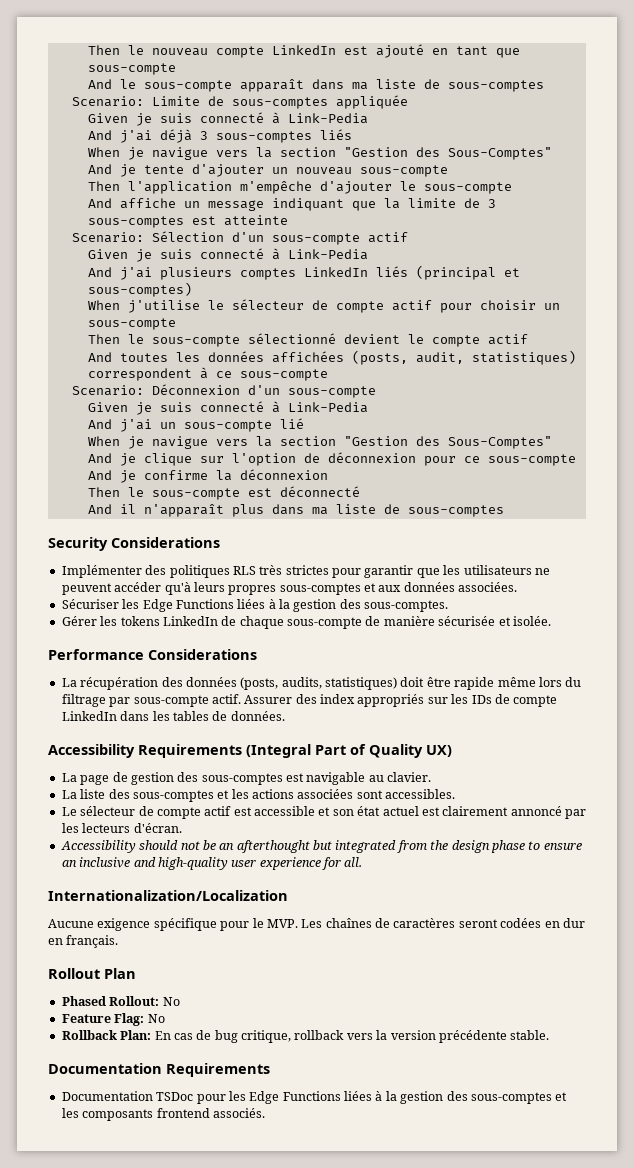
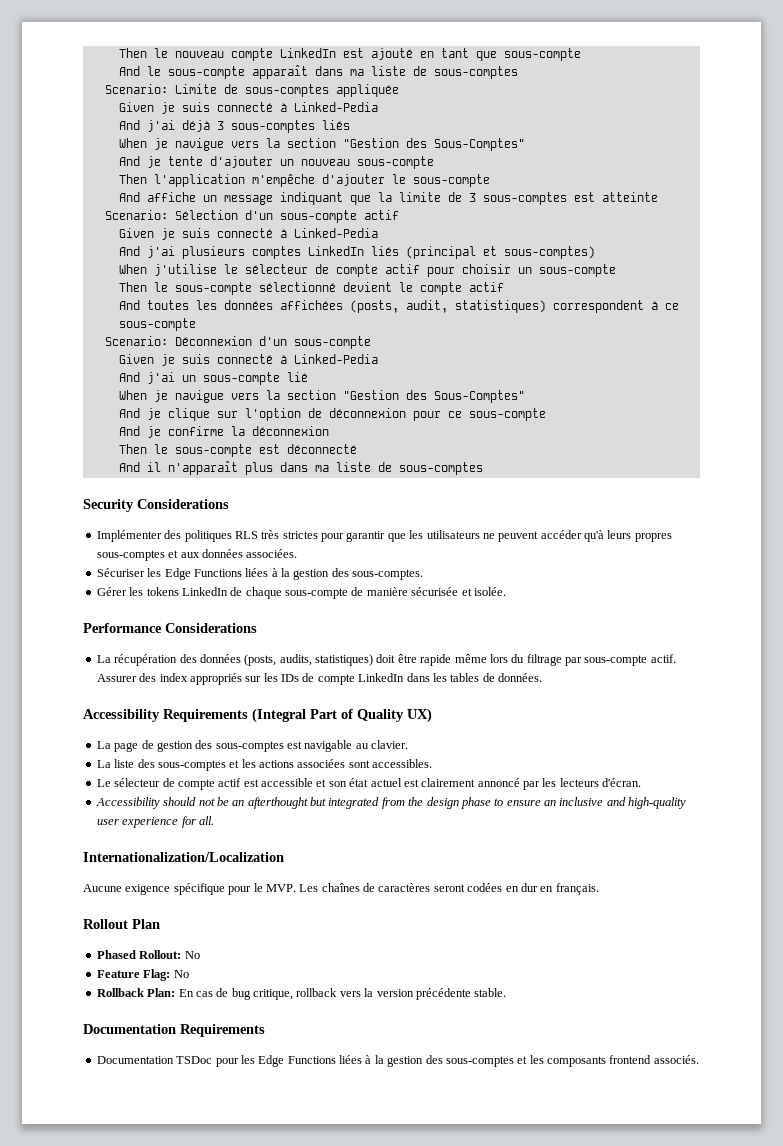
[287,113,368,124] Link-Pedia -> [293,102,378,112] Linked-Pedia
[287,249,368,260] Link-Pedia -> [293,228,378,238] Linked-Pedia
[287,402,368,413] Link-Pedia -> [293,354,378,364] Linked-Pedia

